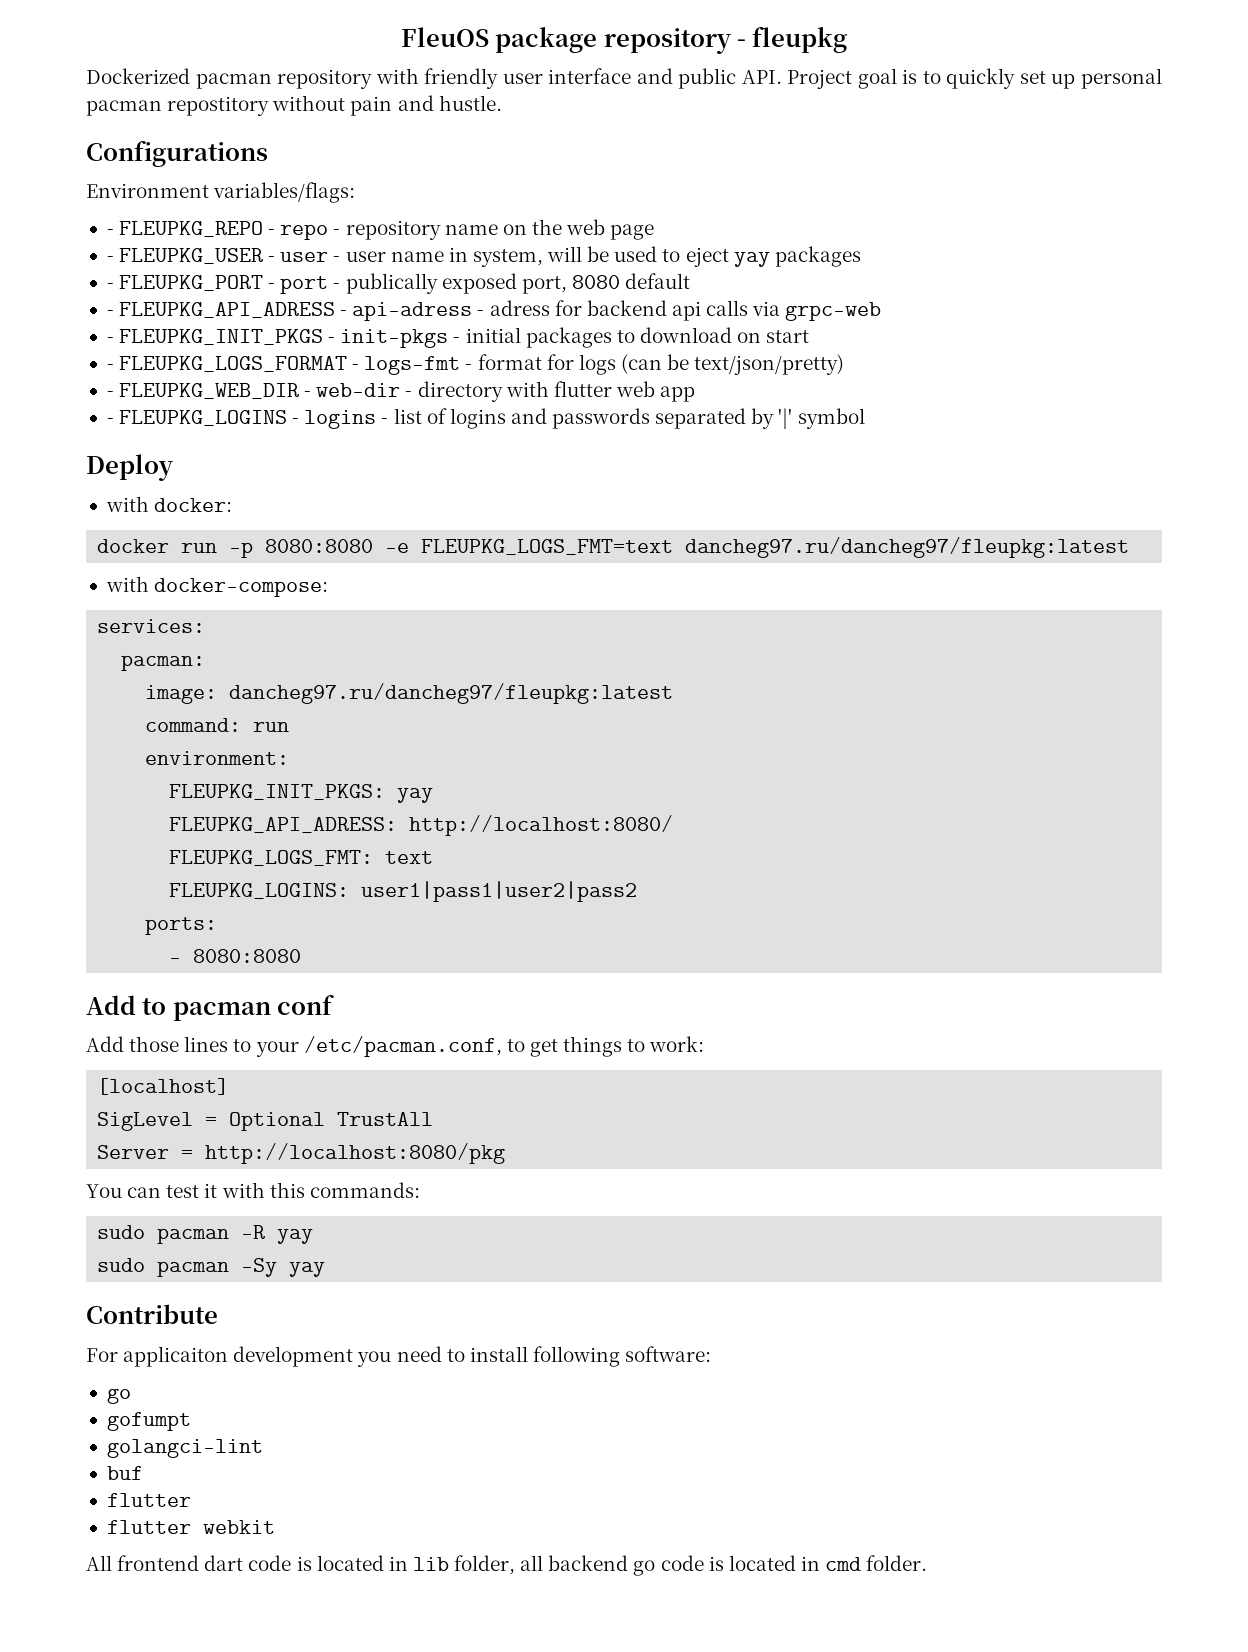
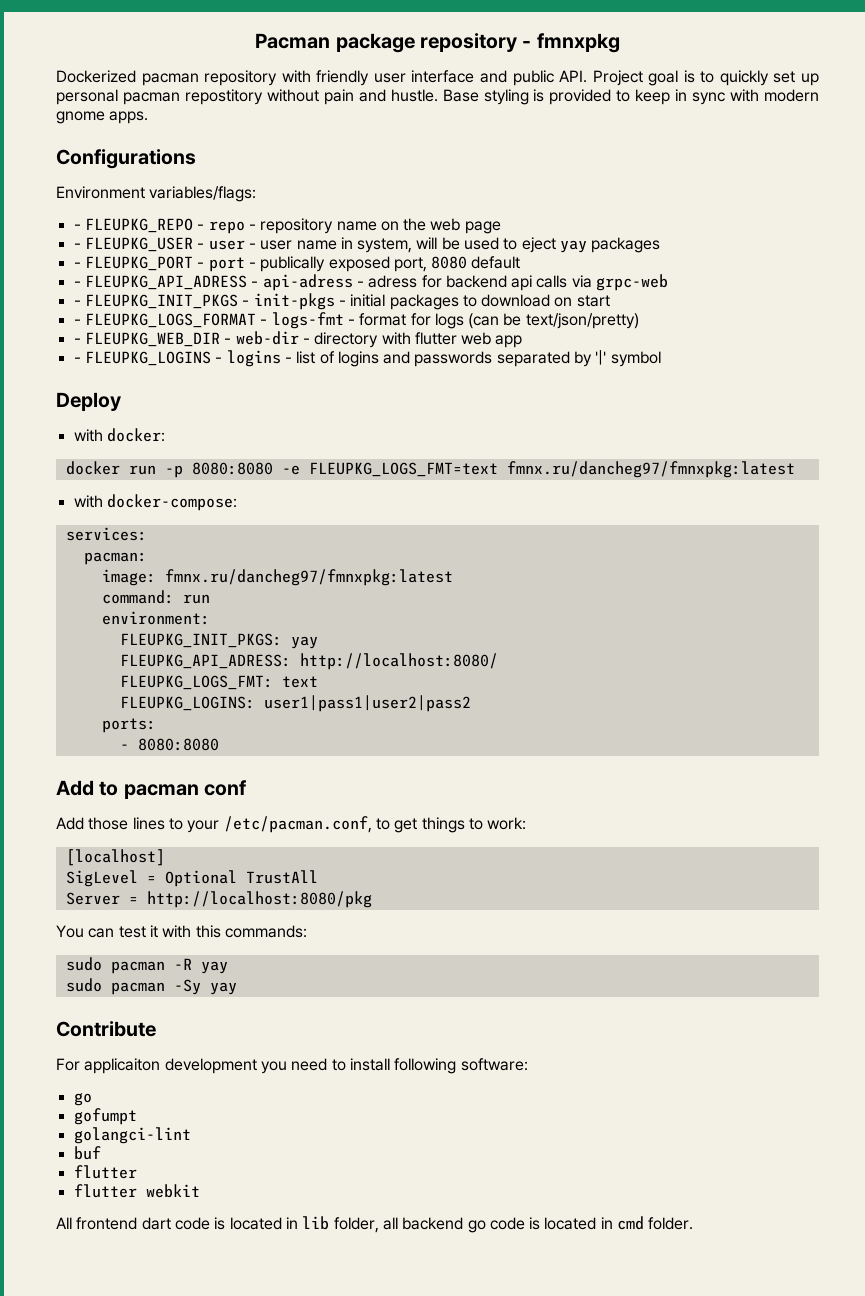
[400,27,489,47] FleuOS -> [255,33,331,49] Pacman
[752,26,848,53] fleupkg -> [536,33,620,53] fmnxpkg
(502, 103) none -> [442,89,819,105] [56,111,149,124] Base styling is provided to keep in sync with modern gnome apps.
[685,537,1130,558] dancheg97.ru/dancheg97/fleupkg:latest -> [506,461,795,478] fmnx.ru/dancheg97/fmnxpkg:latest
[229,683,674,704] dancheg97.ru/dancheg97/fleupkg:latest -> [164,569,453,586] fmnx.ru/dancheg97/fmnxpkg:latest

